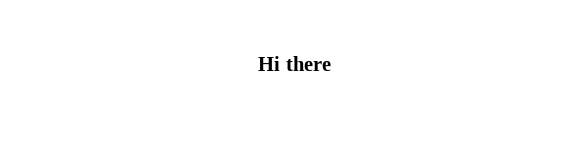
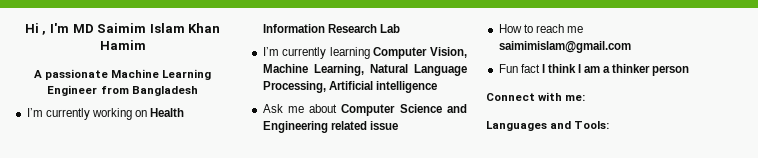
[285,56,331,71] there -> [42,23,221,35] [99,40,146,50] [33,69,212,80] [47,85,198,96] [26,108,185,120] [262,24,400,33] [262,47,467,59] [262,64,467,76] [262,81,437,93] [262,104,467,116] [262,121,398,133] [498,24,583,33] [498,41,631,53] [498,64,690,76] [486,92,586,101] [486,121,610,131] , I'm MD Saimim Islam Khan Hamim // A passionate Machine Learning Engineer from Bangladesh // I’m currently working on Health Information Research Lab // I’m currently learning Computer Vision, Machine Learning, Natural Language Processing, Artificial intelligence // Ask me about Computer Science and Engineering related issue // How to reach me saimimislam@gmail.com // Fun fact I think I am a thinker person // Connect with me: // Languages and Tools:

